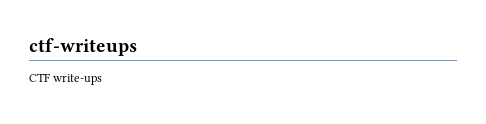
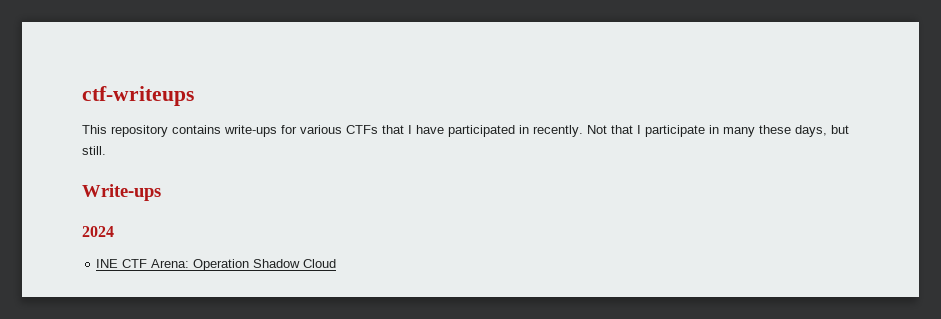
[29,73,103,85] CTF write-ups -> [82,125,849,137] [82,146,106,155] [82,184,161,201] [82,226,114,237] [96,259,337,271] This repository contains write-ups for various CTFs that I have participated in recently. Not that I participate in many these days, but still. // Write-ups // 2024 // INE CTF Arena: Operation Shadow Cloud

